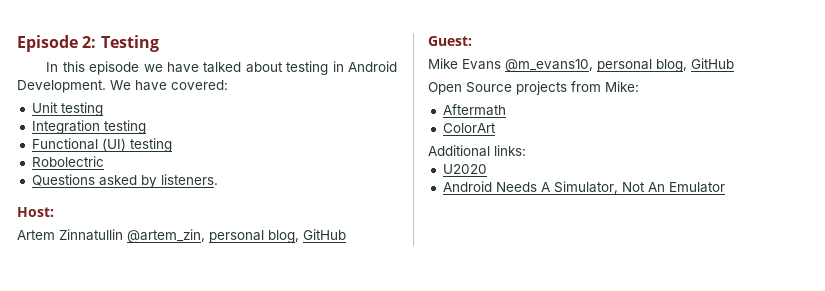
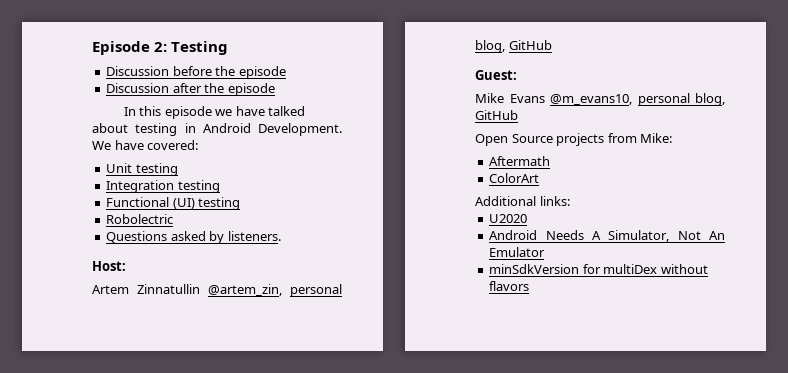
(159, 43) none -> [106,66,286,79] [106,83,275,96] // Discussion before the episode // Discussion after the episode
(725, 187) none -> [489,264,708,274] [489,281,530,291] // minSdkVersion for multiDex without flavors

